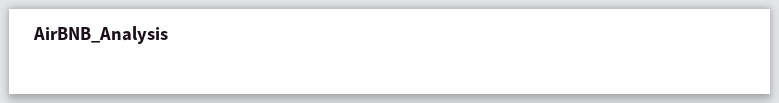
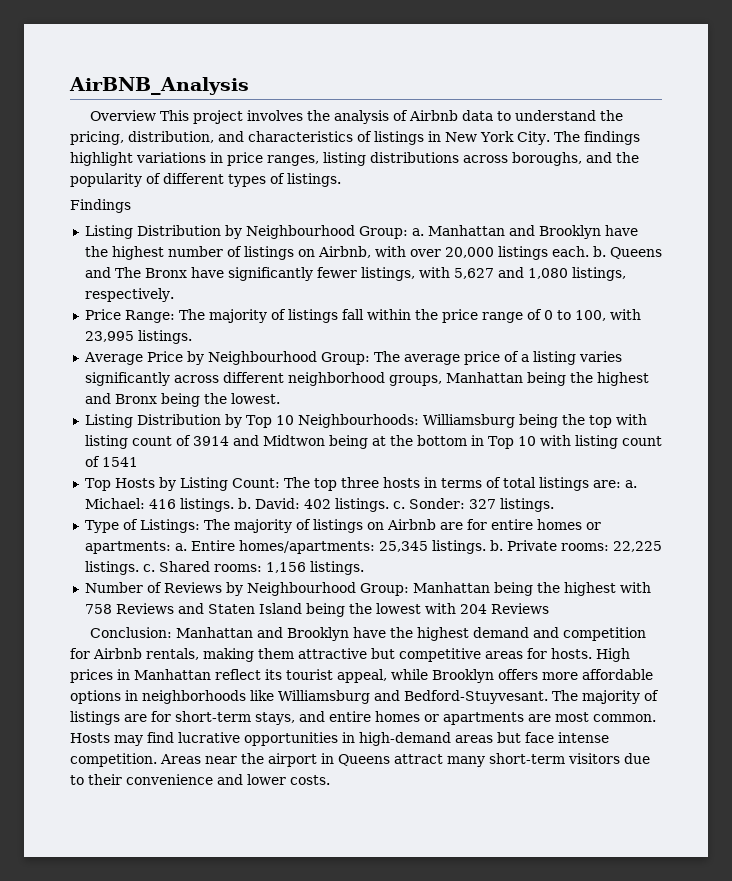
(168, 35) none -> [90,110,624,124] [70,131,640,145] [70,152,639,166] [70,173,341,187] [70,199,131,213] [84,225,638,239] [84,246,662,260] [84,267,626,281] [84,288,174,302] [84,309,641,323] [84,330,192,344] [83,351,622,365] [84,372,649,386] [84,393,280,407] [84,414,647,428] [84,435,662,449] [84,456,138,467] [84,477,637,491] [84,498,554,512] [84,519,601,533] [84,540,662,554] [84,561,364,575] [84,582,651,596] [84,603,549,617] [90,627,647,641] [70,648,630,662] [70,669,653,683] [70,690,659,704] [70,711,656,725] [70,732,609,746] [70,753,650,767] [70,774,330,785] // Overview This project involves the analysis of Airbnb data to understand the pricing, distribution, and characteristics of listings in New York City. The findings highlight variations in price ranges, listing distributions across boroughs, and the popularity of different types of listings. // Findings // Listing Distribution by Neighbourhood Group: a. Manhattan and Brooklyn have the highest number of listings on Airbnb, with over 20,000 listings each. b. Queens and The Bronx have significantly fewer listings, with 5,627 and 1,080 listings, respectively. // Price Range: The majority of listings fall within the price range of 0 to 100, with 23,995 listings. // Average Price by Neighbourhood Group: The average price of a listing varies significantly across different neighborhood groups, Manhattan being the highest and Bronx being the lowest. // Listing Distribution by Top 10 Neighbourhoods: Williamsburg being the top with listing count of 3914 and Midtwon being at the bottom in Top 10 with listing count of 1541 // Top Hosts by Listing Count: The top three hosts in terms of total listings are: a. Michael: 416 listings. b. David: 402 listings. c. Sonder: 327 listings. // Type of Listings: The majority of listings on Airbnb are for entire homes or apartments: a. Entire homes/apartments: 25,345 listings. b. Private rooms: 22,225 listings. c. Shared rooms: 1,156 listings. // Number of Reviews by Neighbourhood Group: Manhattan being the highest with 758 Reviews and Staten Island being the lowest with 204 Reviews // Conclusion: Manhattan and Brooklyn have the highest demand and competition for Airbnb rentals, making them attractive but competitive areas for hosts. High prices in Manhattan reflect its tourist appeal, while Brooklyn offers more affordable options in neighborhoods like Williamsburg and Bedford-Stuyvesant. The majority of listings are for short-term stays, and entire homes or apartments are most common. Hosts may find lucrative opportunities in high-demand areas but face intense competition. Areas near the airport in Queens attract many short-term visitors due to their convenience and lower costs.

